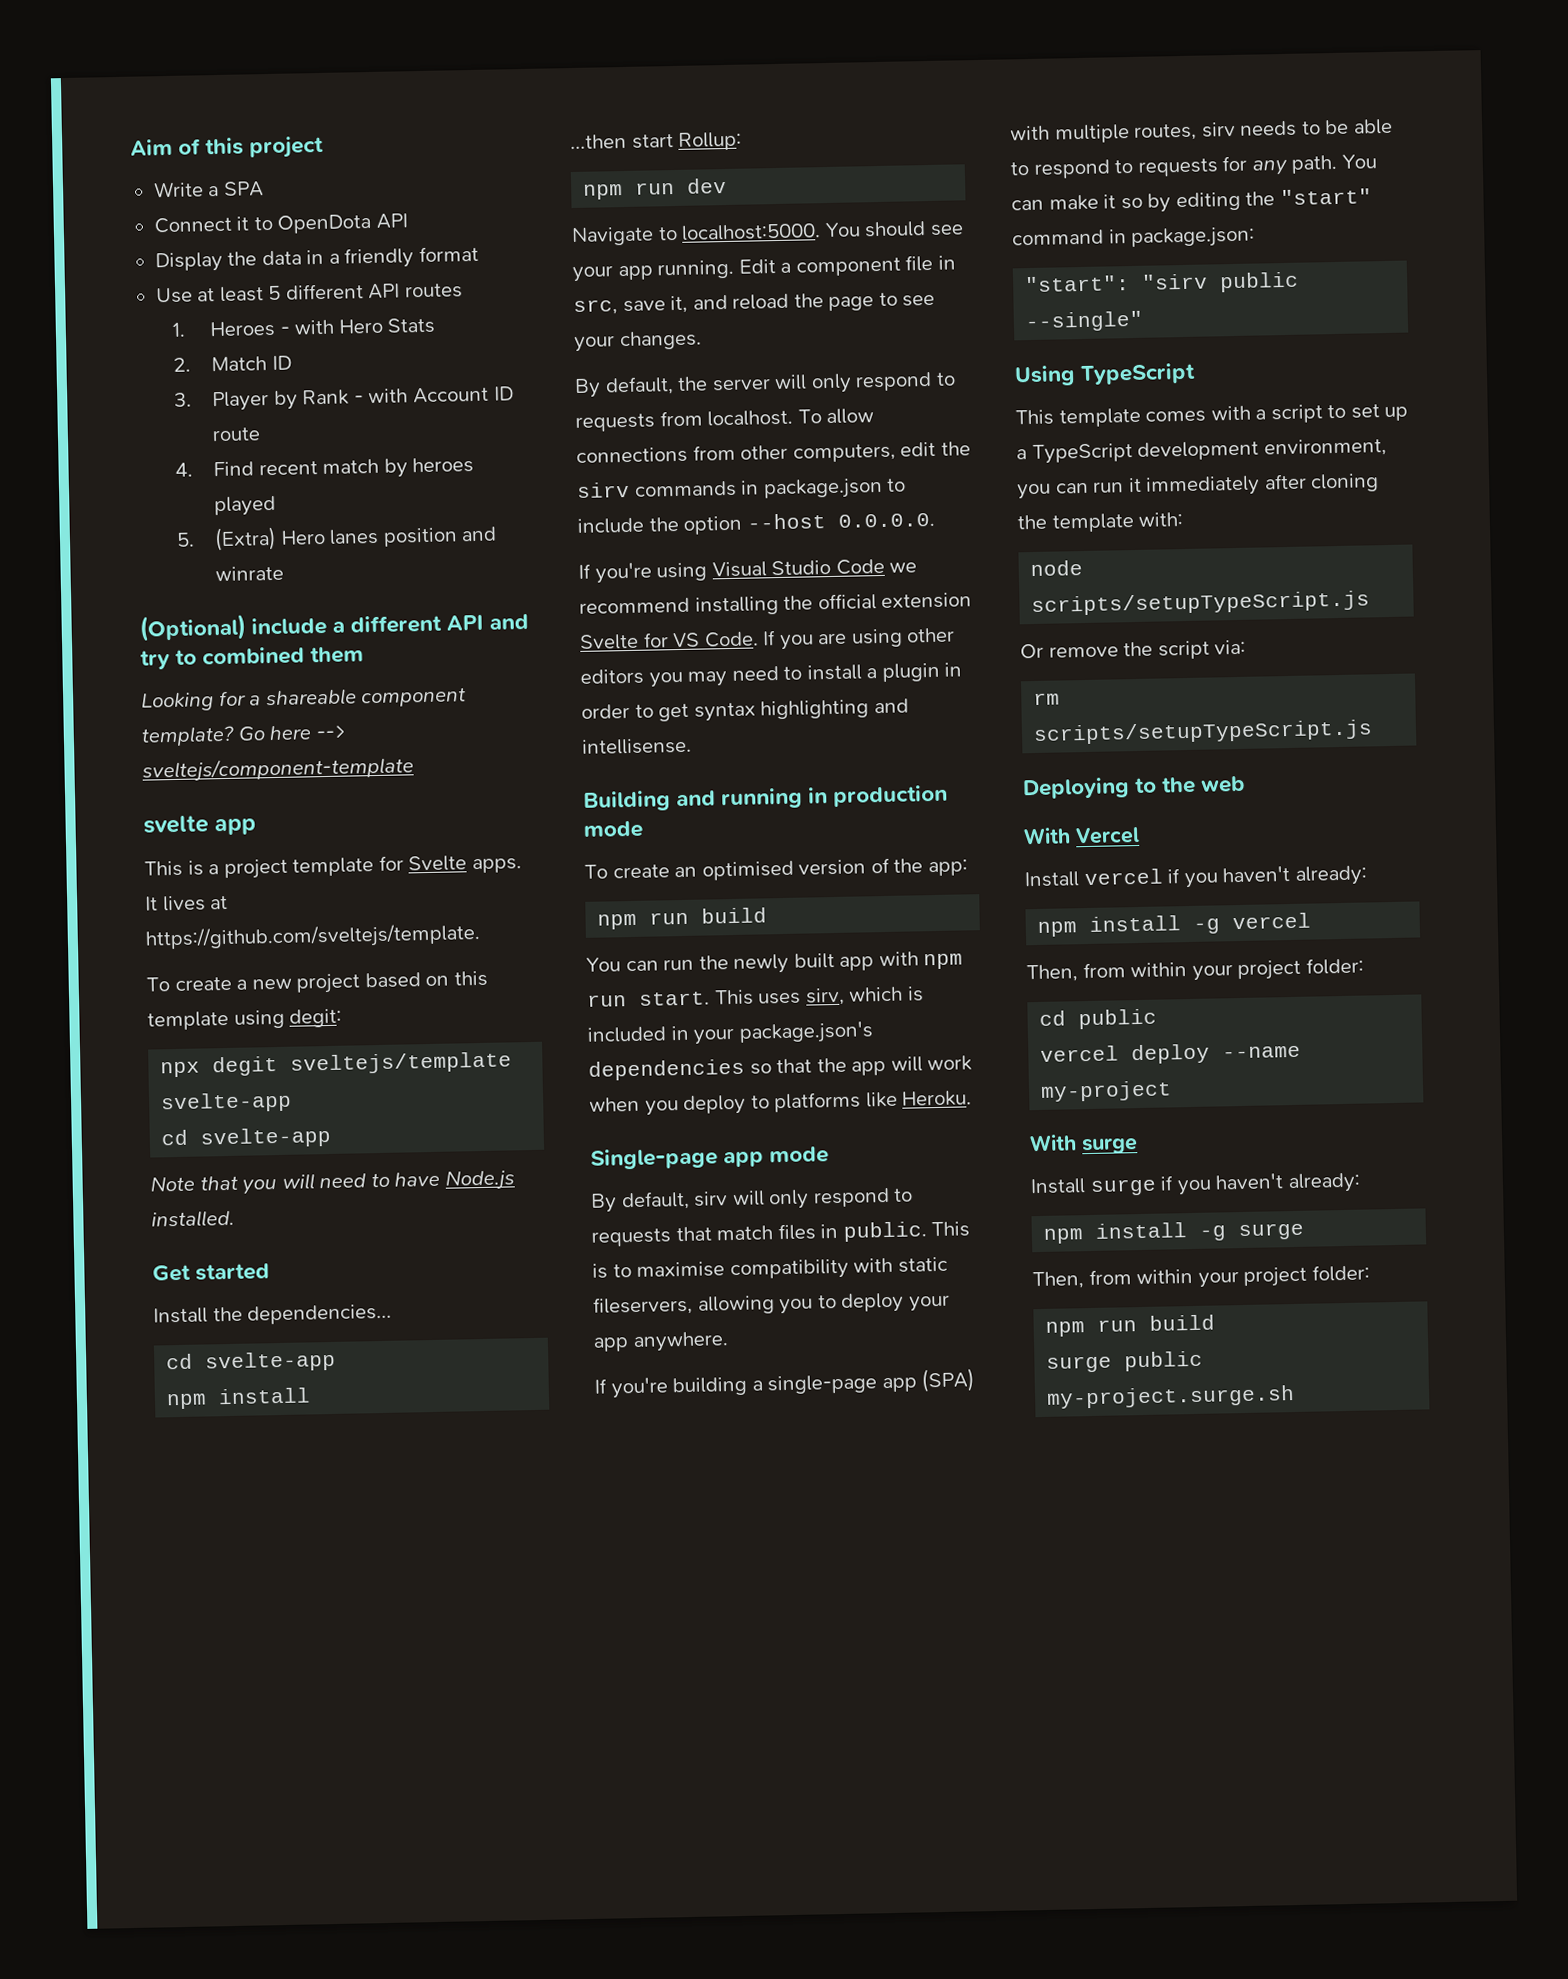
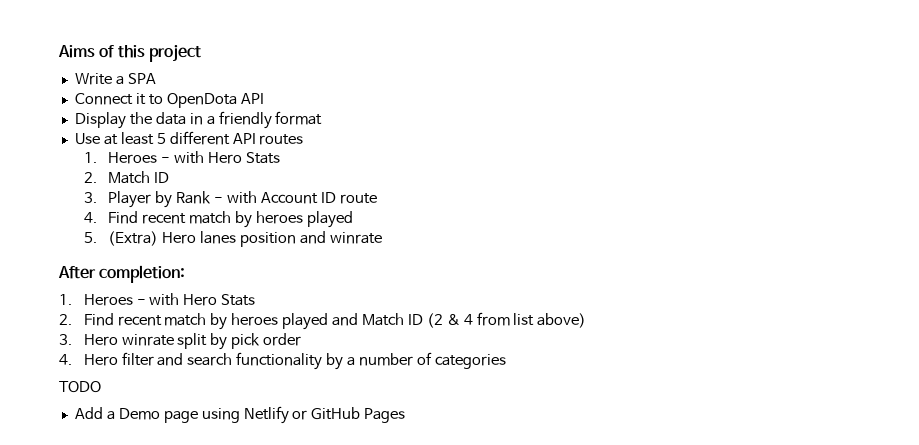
[130,138,173,156] Aim -> [58,45,95,58] Aims
[139,613,530,642] [140,646,365,670] [141,687,467,712] [141,725,345,747] [142,756,414,783] [143,815,257,836] [144,855,522,880] [145,895,229,912] [145,922,481,951] [146,970,488,994] [147,1008,343,1031] [160,1051,513,1078] [160,1091,293,1114] [161,1126,332,1149] [150,1169,515,1195] [151,1209,235,1228] [152,1263,271,1282] [153,1303,393,1325] [166,1350,337,1373] [166,1387,312,1410] [570,131,743,151] [583,177,728,200] [571,221,964,247] [572,254,956,283] [573,292,936,316] [574,330,702,353] [574,371,956,399] [575,408,875,432] [576,441,971,464] [576,477,907,500] [577,512,935,535] [578,558,918,584] [579,592,973,616] [579,627,956,651] [580,662,963,688] [581,698,909,722] [582,737,692,755] [583,784,949,812] [583,820,643,838] [584,857,968,881] [597,907,768,930] [586,951,964,974] [587,986,924,1007] [587,1021,874,1045] [588,1055,973,1081] [589,1090,973,1116] [590,1146,830,1170] [590,1187,914,1213] [591,1221,971,1247] [592,1256,948,1281] [593,1292,950,1316] [593,1331,729,1353] [594,1368,976,1399] [1010,118,1393,144] [1010,154,1377,179] [1011,188,1372,213] [1012,226,1256,249] [1024,271,1300,293] [1025,310,1145,333] [1014,362,1197,387] [1015,404,1409,428] [1016,438,1387,465] [1017,473,1380,500] [1017,512,1184,533] [1030,560,1084,577] [1031,590,1371,617] [1020,639,1247,660] [1033,692,1061,706] [1033,719,1374,746] [1022,775,1246,800] [1023,826,1140,845] [1024,865,1368,889] [1037,912,1312,937] [1026,957,1364,983] [1039,1008,1158,1030] [1040,1043,1302,1065] [1040,1080,1173,1102] [1029,1134,1138,1155] [1030,1172,1361,1197] [1043,1222,1306,1244] [1032,1264,1370,1290] [1045,1314,1216,1337] [1046,1350,1204,1373] [1046,1385,1296,1409] (Optional) include a different API and try to combined them // Looking for a shareable component template? Go here --> sveltejs/component-template // svelte app // This is a project template for Svelte apps. It lives at https://github.com/sveltejs/template. // To create a new project based on this template using degit: // npx degit sveltejs/template svelte-app // cd svelte-app // Note that you will need to have Node.js installed. // Get started // Install the dependencies... // cd svelte-app // npm install // ...then start Rollup: // npm run dev // Navigate to localhost:5000. You should see your app running. Edit a component file in src, save it, and reload the page to see your changes. // By default, the server will only respond to requests from localhost. To allow connections from other computers, edit the sirv commands in package.json to include the option --host 0.0.0.0. // If you're using Visual Studio Code we recommend installing the official extension Svelte for VS Code. If you are using other editors you may need to install a plugin in order to get syntax highlighting and intellisense. // Building and running in production mode // To create an optimised version of the app: // npm run build // You can run the newly built app with npm run start. This uses sirv, which is included in your package.json's dependencies so that the app will work when you deploy to platforms like Heroku. // Single-page app mode // By default, sirv will only respond to requests that match files in public. This is to maximise compatibility with static fileservers, allowing you to deploy your app anywhere. // If you're building a single-page app (SPA) with multiple routes, sirv needs to be able to respond to requests for any path. You can make it so by editing the "start" command in package.json: // "start": "sirv public --single" // Using TypeScript // This template comes with a script to set up a TypeScript development environment, you can run it immediately after cloning the template with: // node scripts/setupTypeScript.js // Or remove the script via: // rm scripts/setupTypeScript.js // Deploying to the web // With Vercel // Install vercel if you haven't already: // npm install -g vercel // Then, from within your project folder: // cd public // vercel deploy --name my-project // With surge // Install surge if you haven't already: // npm install -g surge // Then, from within your project folder: // npm run build // surge public my-project.surge.sh -> [58,265,186,283] [59,293,256,306] [59,312,587,330] [59,333,302,350] [59,352,506,370] [59,381,101,393] [74,406,406,424] After completion: // 1. Heroes - with Hero Stats // 2. Find recent match by heroes played and Match ID (2 & 4 from list above) // 3. Hero winrate split by pick order // 4. Hero filter and search functionality by a number of categories // TODO // Add a Demo page using Netlify or GitHub Pages

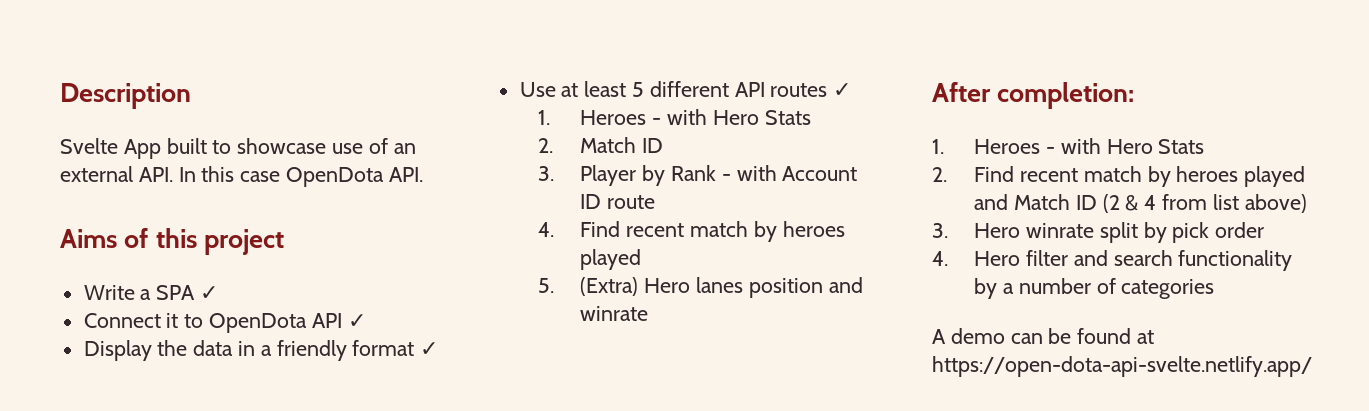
(58, 51) none -> [60,83,191,109] [60,138,416,159] [60,166,423,187] Description // Svelte App built to showcase use of an external API. In this case OpenDota API. //
(156, 78) none -> [200,286,219,300] ✓
(264, 98) none -> [347,314,366,328] ✓
(323, 118) none -> [420,342,439,356] ✓
(304, 139) none -> [833,83,852,97] ✓
[59,381,101,393] [74,406,406,424] TODO // Add a Demo page using Netlify or GitHub Pages -> [932,328,1155,344] [932,356,1312,377] A demo can be found at https://open-dota-api-svelte.netlify.app/

